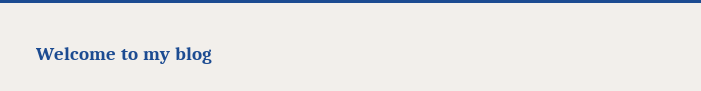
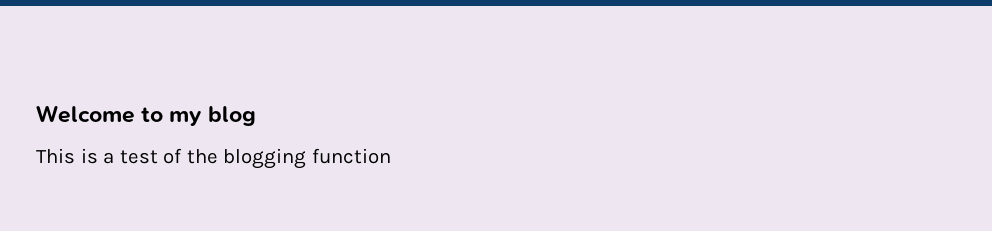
(213, 55) none -> [36,148,391,169] // This is a test of the blogging function

